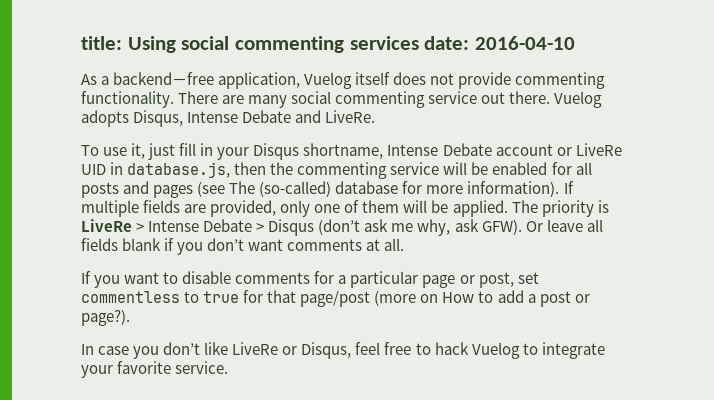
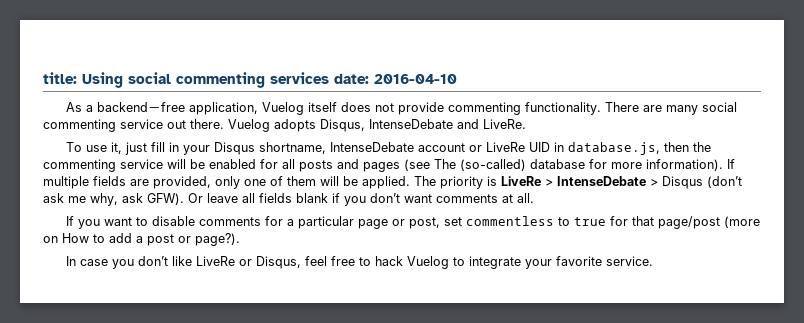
[187,110,292,123] Intense Debate -> [369,119,453,129] IntenseDebate
[387,143,492,156] Intense Debate -> [330,142,415,152] IntenseDebate
[148,219,253,232] Intense Debate -> [557,176,646,186] IntenseDebate

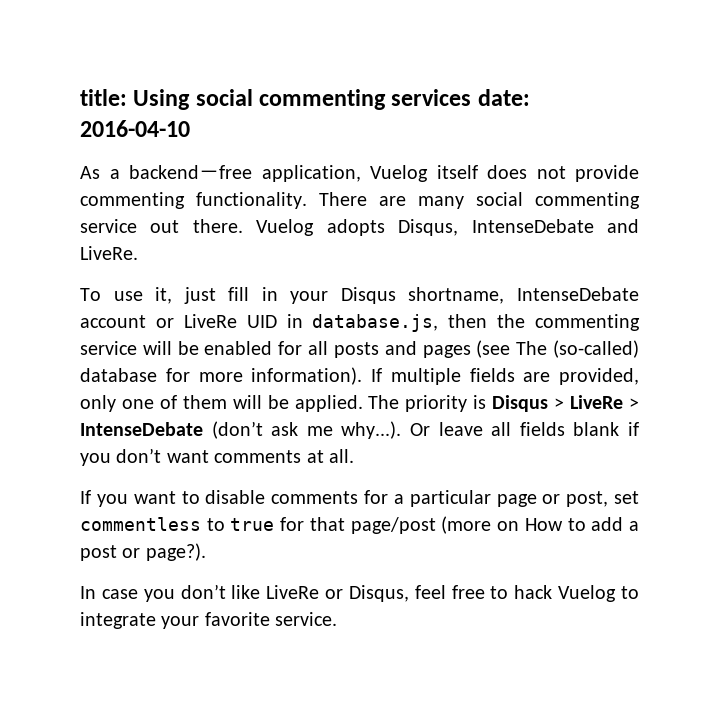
(497, 181) none -> [492,395,565,412] Disqus >
[650,176,703,189] > Disqus -> (203, 429) none
[90,193,184,206] why, ask GFW). -> [341,421,402,439] why...).

